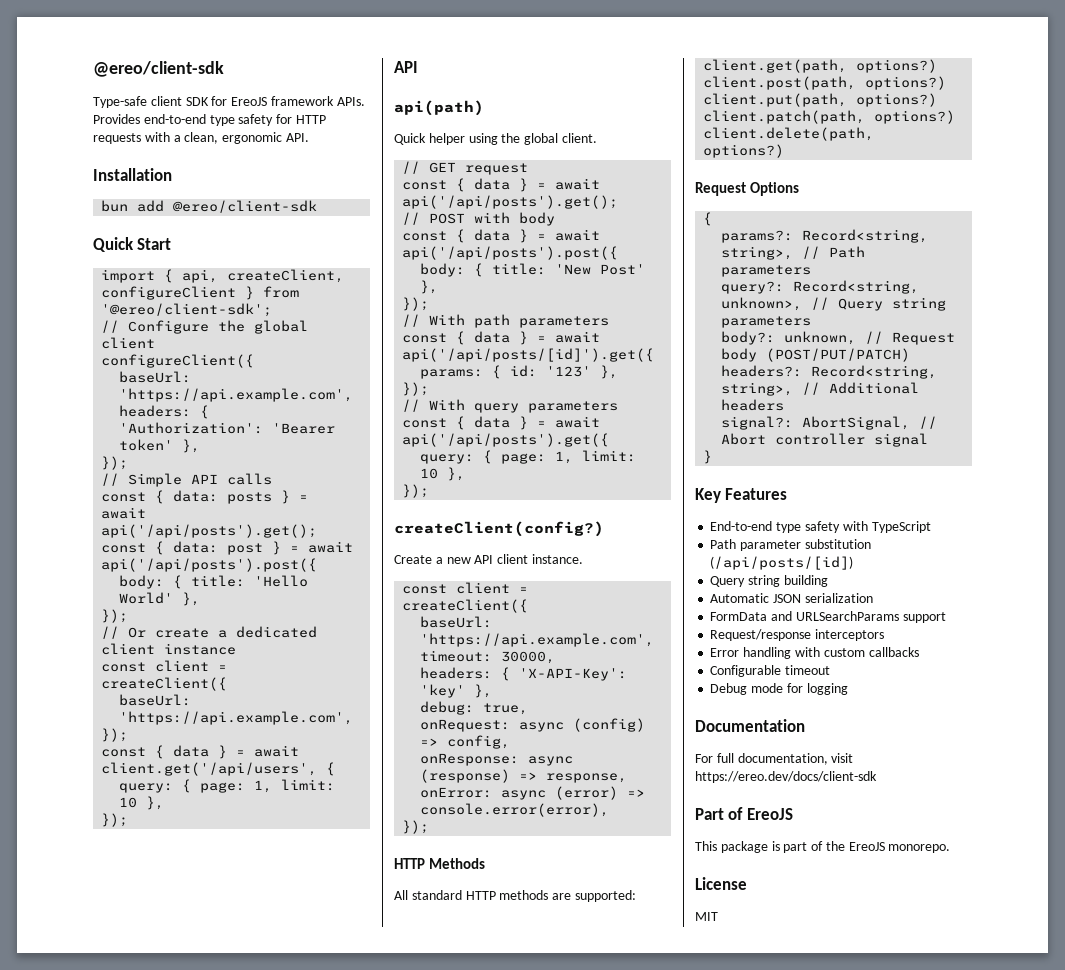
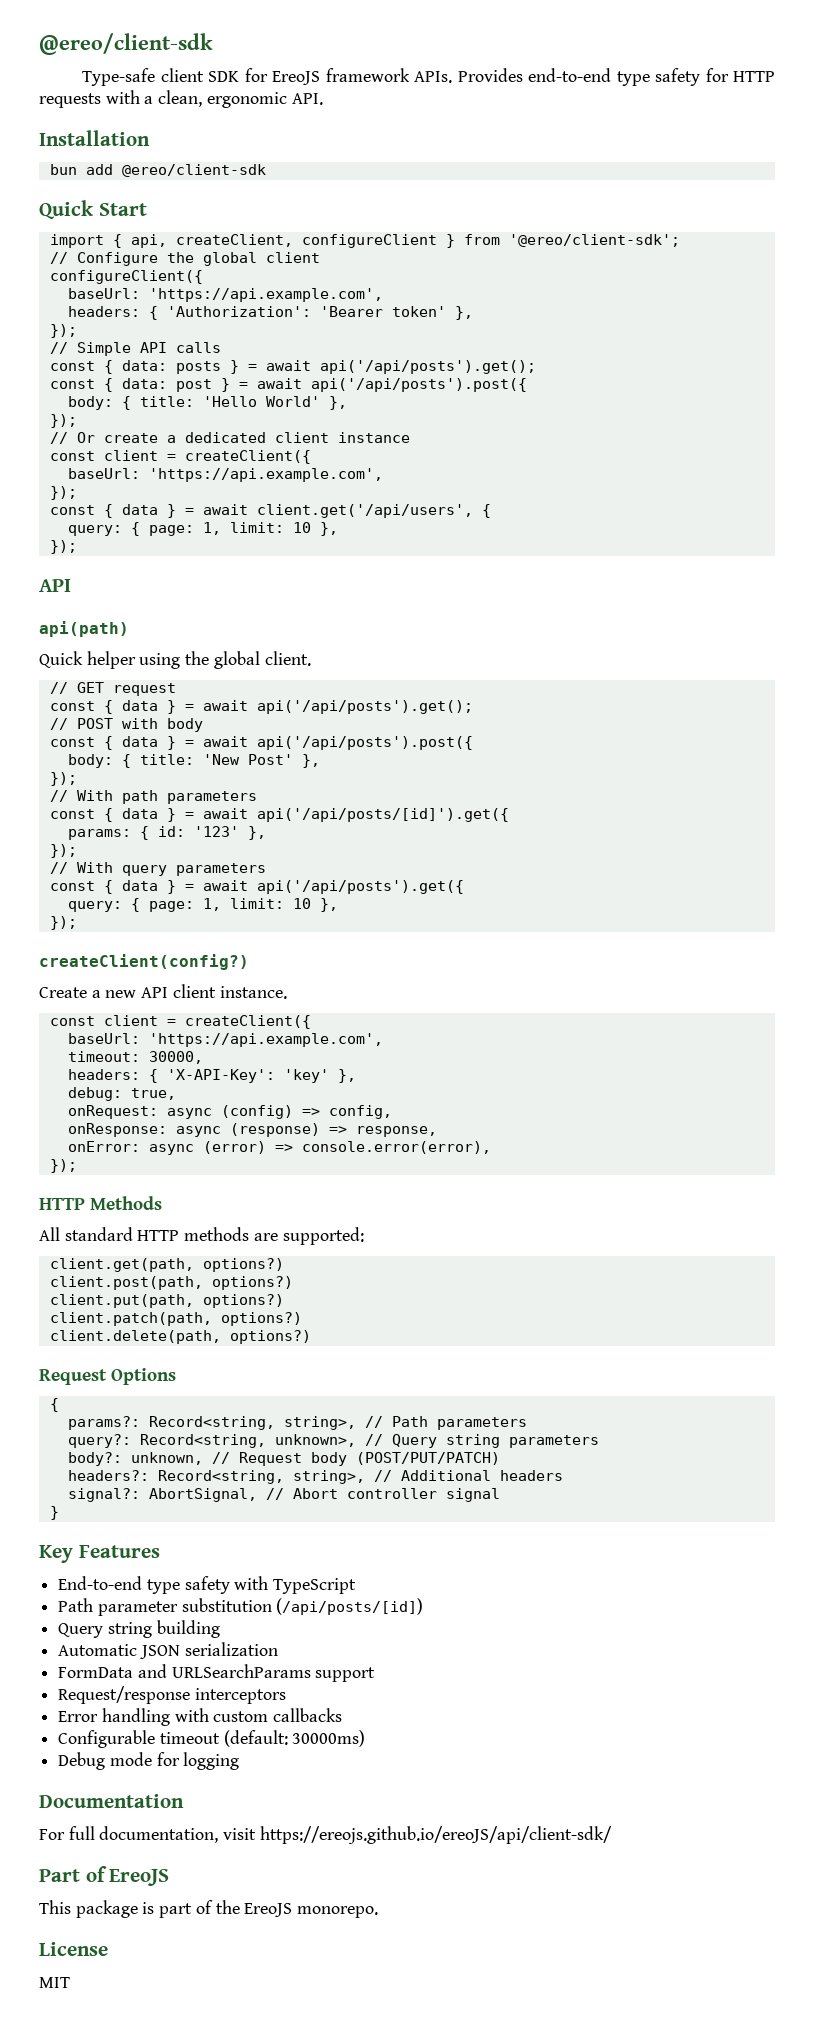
(831, 670) none -> [223,1730,366,1747] (default: 30000ms)
[695,771,877,783] https://ereo.dev/docs/client-sdk -> [259,1826,612,1844] https://ereojs.github.io/ereoJS/api/client-sdk/

